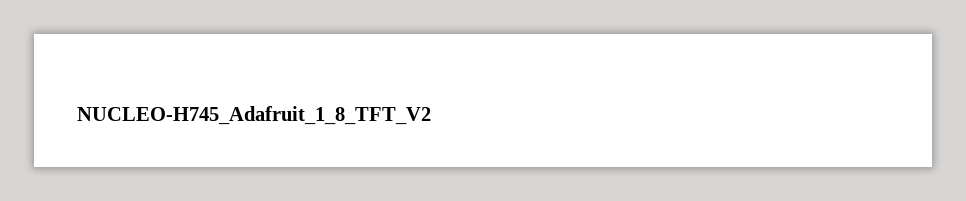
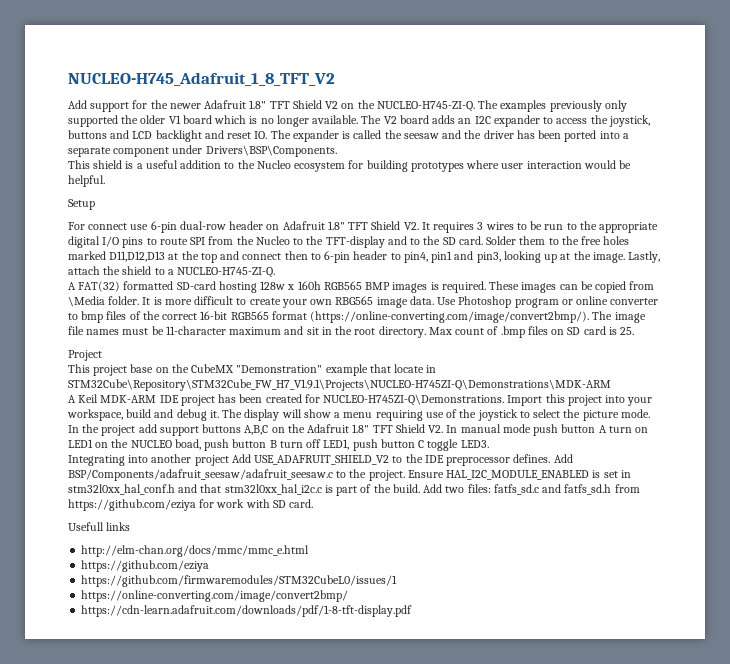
(431, 115) none -> [68,100,627,112] [68,115,650,127] [68,130,629,142] [68,145,337,157] [68,160,632,172] [68,175,105,187] [68,199,95,210] [68,221,659,233] [68,236,630,248] [68,251,661,263] [68,266,276,278] [68,281,655,293] [68,296,659,308] [68,311,646,323] [68,326,635,338] [68,350,102,361] [68,364,437,376] [68,379,611,391] [68,394,653,406] [67,409,650,421] [68,424,649,436] [68,439,489,451] [68,454,573,466] [68,469,631,481] [68,484,640,496] [68,499,314,511] [68,522,131,531] [81,545,310,557] [81,560,210,572] [81,575,398,587] [81,590,349,602] [81,605,413,617] // Add support for the newer Adafruit 1.8" TFT Shield V2 on the NUCLEO-H745-ZI-Q. The examples previously only supported the older V1 board which is no longer available. The V2 board adds an I2C expander to access the joystick, buttons and LCD backlight and reset IO. The expander is called the seesaw and the driver has been ported into a separate component under Drivers\BSP\Components. // This shield is a useful addition to the Nucleo ecosystem for building prototypes where user interaction would be helpful. // Setup // For connect use 6-pin dual-row header on Adafruit 1.8" TFT Shield V2. It requires 3 wires to be run to the appropriate digital I/O pins to route SPI from the Nucleo to the TFT-display and to the SD card. Solder them to the free holes marked D11,D12,D13 at the top and connect then to 6-pin header to pin4, pin1 and pin3, looking up at the image. Lastly, attach the shield to a NUCLEO-H745-ZI-Q. // A FAT(32) formatted SD-card hosting 128w x 160h RGB565 BMP images is required. These images can be copied from \Media folder. It is more difficult to create your own RBG565 image data. Use Photoshop program or online converter to bmp files of the correct 16-bit RGB565 format (https://online-converting.com/image/convert2bmp/). The image file names must be 11-character maximum and sit in the root directory. Max count of .bmp files on SD card is 25. // Project // This project base on the CubeMX "Demonstration" example that locate in STM32Cube\Repository\STM32Cube_FW_H7_V1.9.1\Projects\NUCLEO-H745ZI-Q\Demonstrations\MDK-ARM // A Keil MDK-ARM IDE project has been created for NUCLEO-H745ZI-Q\Demonstrations. Import this project into your workspace, build and debug it. The display will show a menu requiring use of the joystick to select the picture mode. In the project add support buttons A,B,C on the Adafruit 1.8" TFT Shield V2. In manual mode push button A turn on LED1 on the NUCLEO boad, push button B turn off LED1, push button C toggle LED3. // Integrating into another project Add USE_ADAFRUIT_SHIELD_V2 to the IDE preprocessor defines. Add BSP/Components/adafruit_seesaw/adafruit_seesaw.c to the project. Ensure HAL_I2C_MODULE_ENABLED is set in stm32l0xx_hal_conf.h and that stm32l0xx_hal_i2c.c is part of the build. Add two files: fatfs_sd.c and fatfs_sd.h from https://github.com/eziya for work with SD card. // Usefull links // http://elm-chan.org/docs/mmc/mmc_e.html // https://github.com/eziya // https://github.com/firmwaremodules/STM32CubeL0/issues/1 // https://online-converting.com/image/convert2bmp/ // https://cdn-learn.adafruit.com/downloads/pdf/1-8-tft-display.pdf

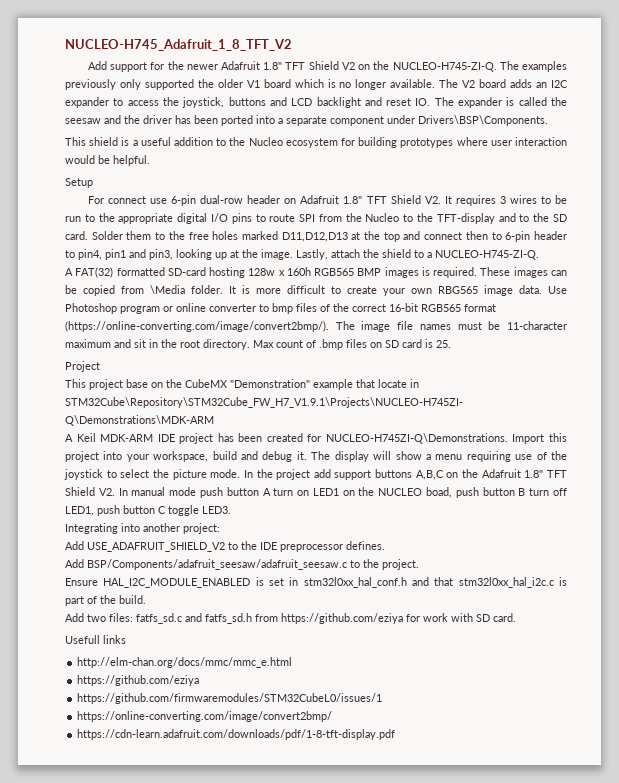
[194,455,229,466] project -> [183,523,220,534] project: //
(551, 458) none -> (385, 545) //
(405, 475) none -> (419, 564) //
(420, 488) none -> (146, 599) //

